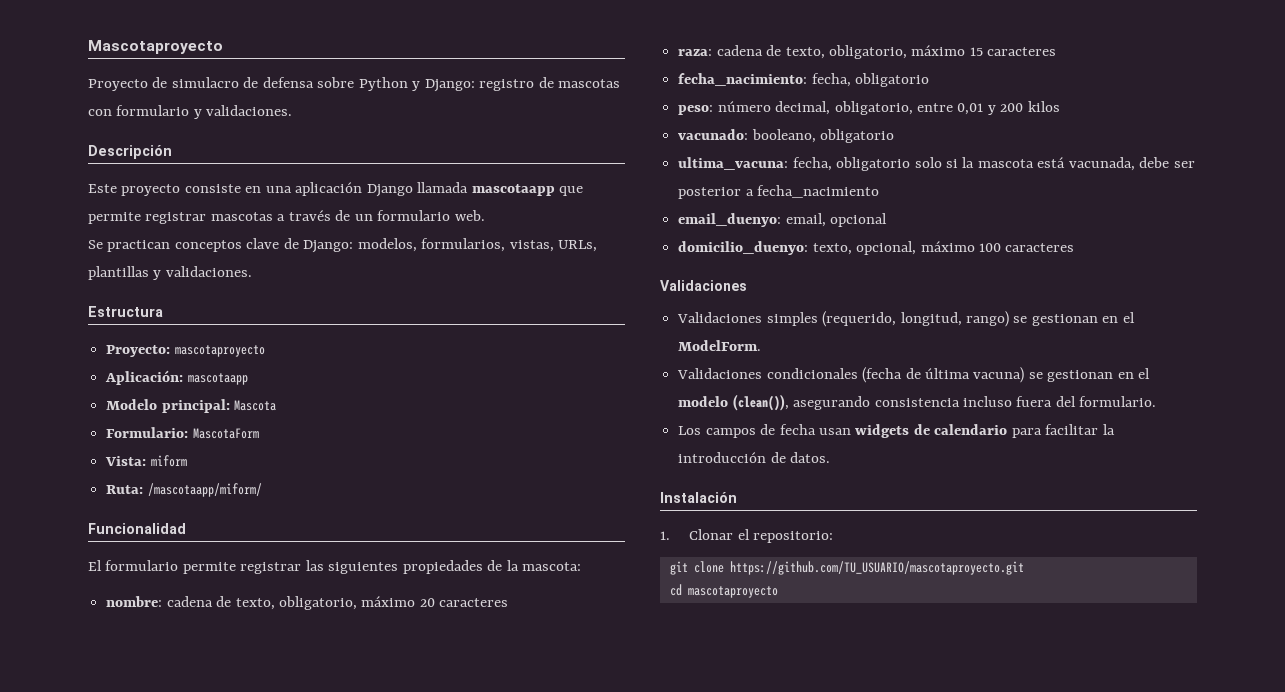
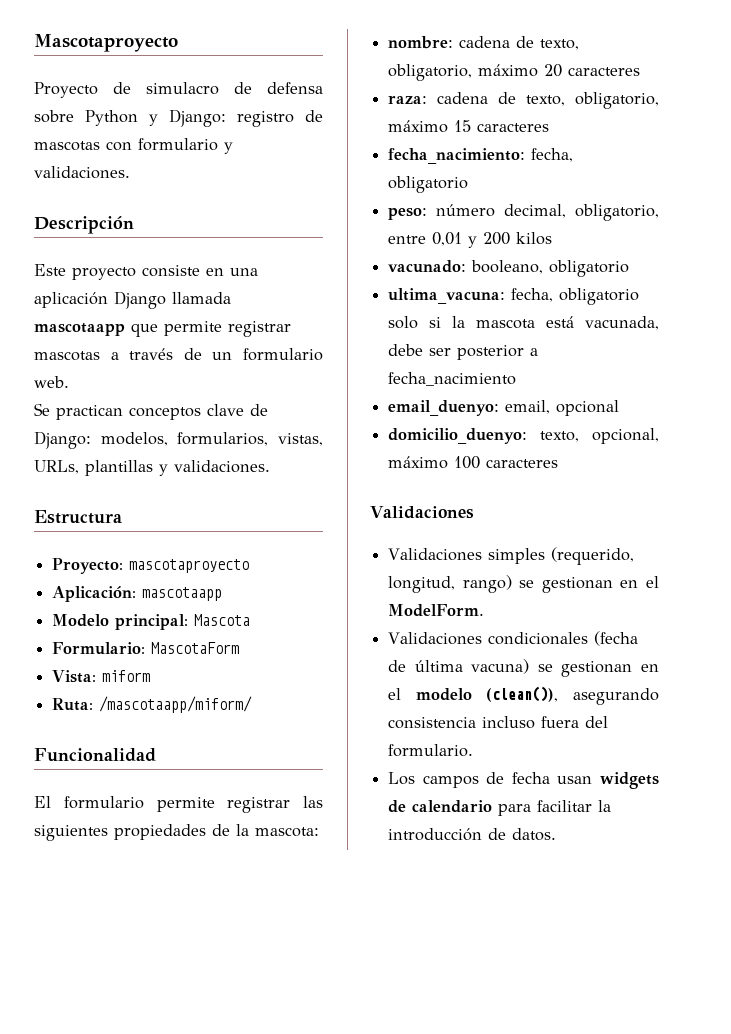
[660,492,737,503] [660,529,834,543] [669,561,1024,575] [669,584,778,598] // Instalación // 1. Clonar el repositorio: // git clone https://github.com/TU_USUARIO/mascotaproyecto.git // cd mascotaproyecto -> (557, 834) none

